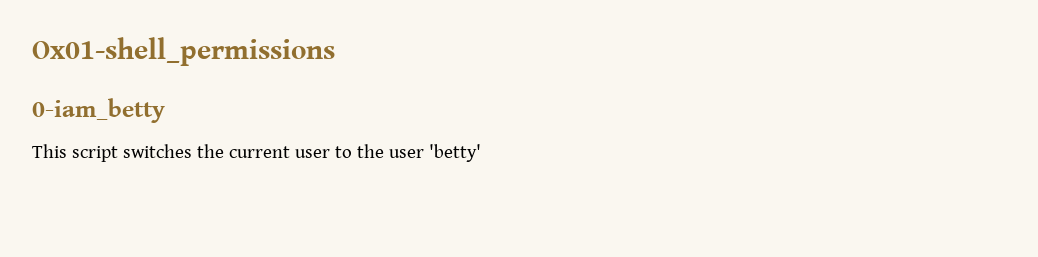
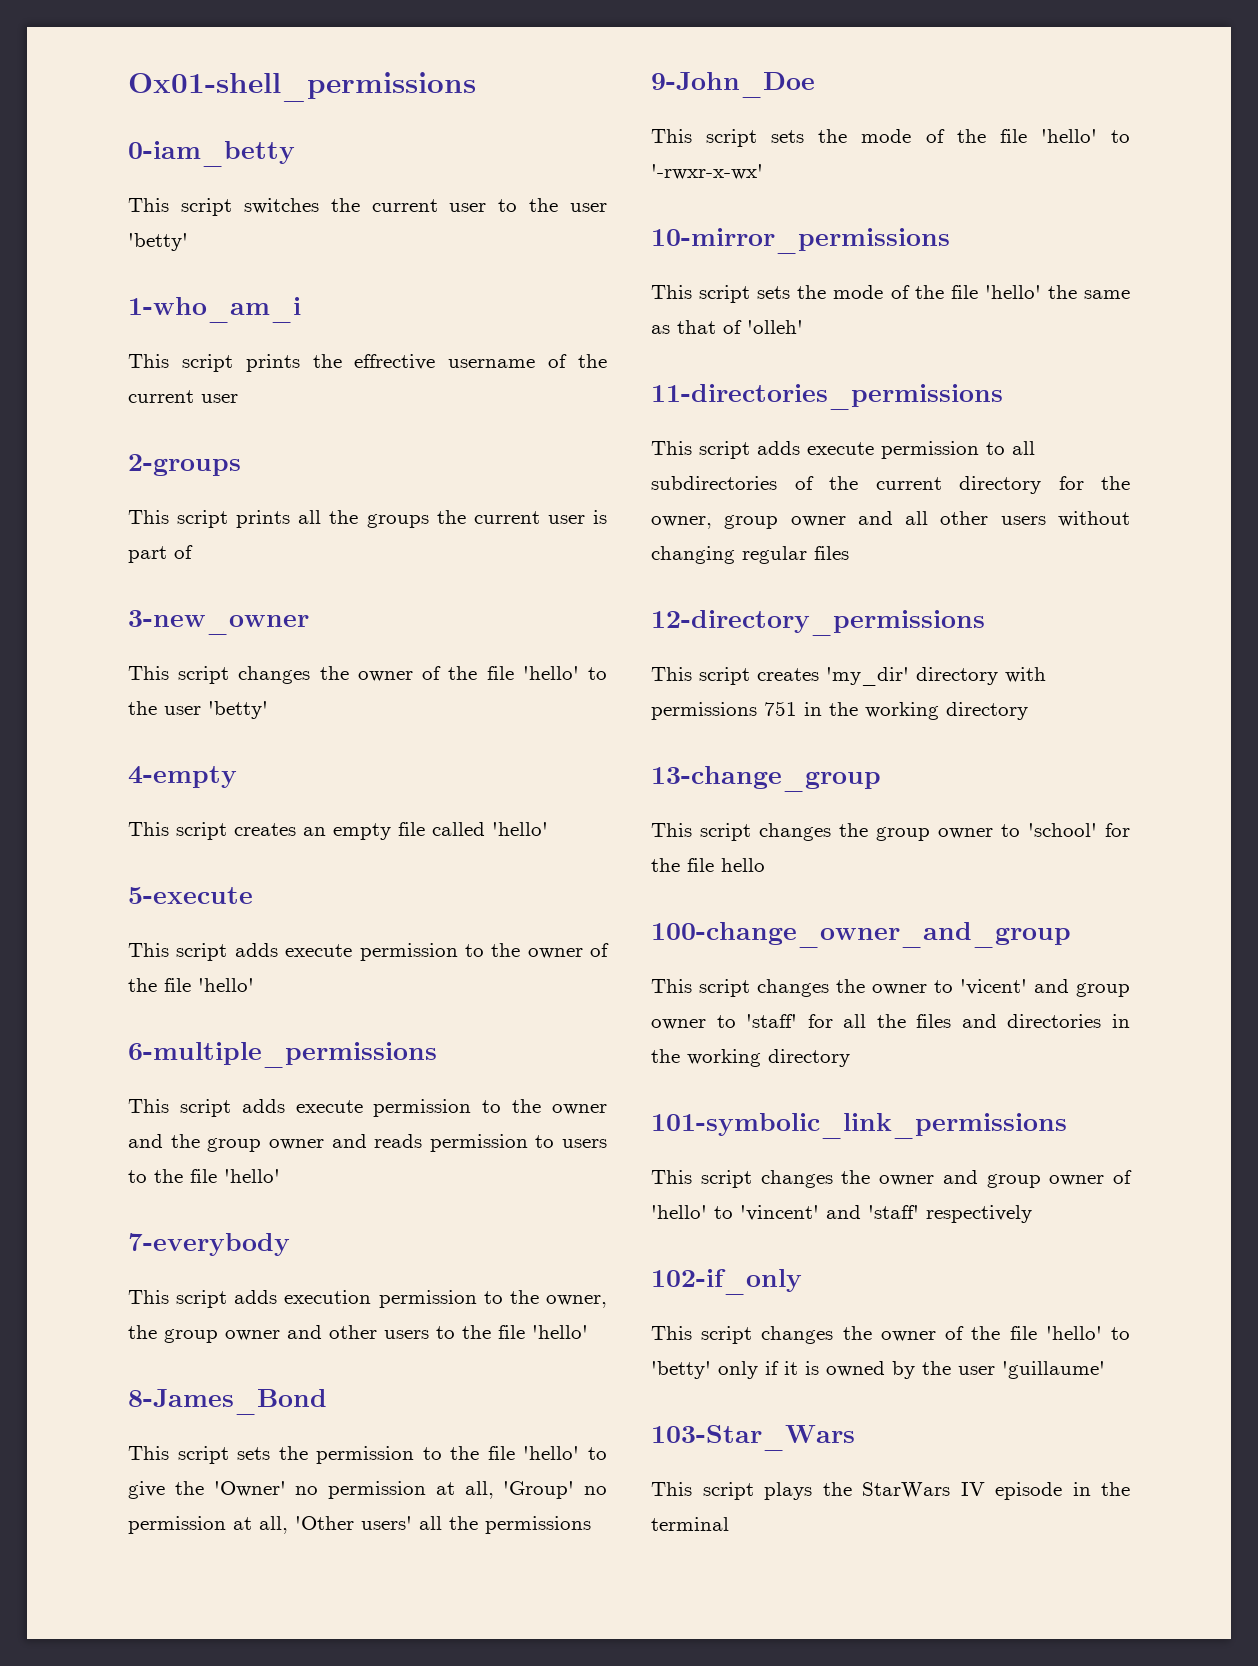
(481, 153) none -> [128,297,301,323] [128,354,607,372] [128,390,238,403] [128,454,241,476] [128,510,607,528] [128,545,193,563] [128,610,309,635] [128,666,607,684] [128,701,268,719] [128,766,237,788] [128,822,548,840] [128,887,253,904] [128,943,609,961] [128,978,254,992] [128,1042,437,1068] [128,1099,607,1117] [128,1134,607,1152] [128,1169,280,1183] [128,1233,290,1256] [128,1290,607,1308] [128,1325,588,1343] [128,1389,327,1415] [128,1446,607,1464] [128,1481,607,1499] [128,1516,591,1534] [651,72,815,98] [651,129,1130,147] [651,164,763,180] [651,228,950,254] [651,285,1130,303] [651,320,803,334] [651,384,1003,410] [651,441,1035,459] [651,476,1130,494] [651,511,1130,529] [651,546,849,564] [651,610,985,636] [651,667,1046,686] [651,701,1028,720] [651,766,881,792] [651,823,1130,841] [651,858,765,872] [651,922,1071,948] [651,979,1130,997] [651,1014,1130,1030] [651,1049,850,1067] [651,1113,1067,1139] [651,1170,1132,1188] [651,1205,1032,1223] [651,1269,802,1295] [651,1326,1130,1344] [651,1361,1105,1379] [651,1425,855,1451] [651,1482,1130,1500] [651,1517,729,1531] // 1-who_am_i // This script prints the effrective username of the current user // 2-groups // This script prints all the groups the current user is part of // 3-new_owner // This script changes the owner of the file 'hello' to the user 'betty' // 4-empty // This script creates an empty file called 'hello' // 5-execute // This script adds execute permission to the owner of the file 'hello' // 6-multiple_permissions // This script adds execute permission to the owner and the group owner and reads permission to users to the file 'hello' // 7-everybody // This script adds execution permission to the owner, the group owner and other users to the file 'hello' // 8-James_Bond // This script sets the permission to the file 'hello' to give the 'Owner' no permission at all, 'Group' no permission at all, 'Other users' all the permissions // 9-John_Doe // This script sets the mode of the file 'hello' to '-rwxr-x-wx' // 10-mirror_permissions // This script sets the mode of the file 'hello' the same as that of 'olleh' // 11-directories_permissions // This script adds execute permission to all subdirectories of the current directory for the owner, group owner and all other users without changing regular files // 12-directory_permissions // This script creates 'my_dir' directory with permissions 751 in the working directory // 13-change_group // This script changes the group owner to 'school' for the file hello // 100-change_owner_and_group // This script changes the owner to 'vicent' and group owner to 'staff' for all the files and directories in the working directory // 101-symbolic_link_permissions // This script changes the owner and group owner of 'hello' to 'vincent' and 'staff' respectively // 102-if_only // This script changes the owner of the file 'hello' to 'betty' only if it is owned by the user 'guillaume' // 103-Star_Wars // This script plays the StarWars IV episode in the terminal

